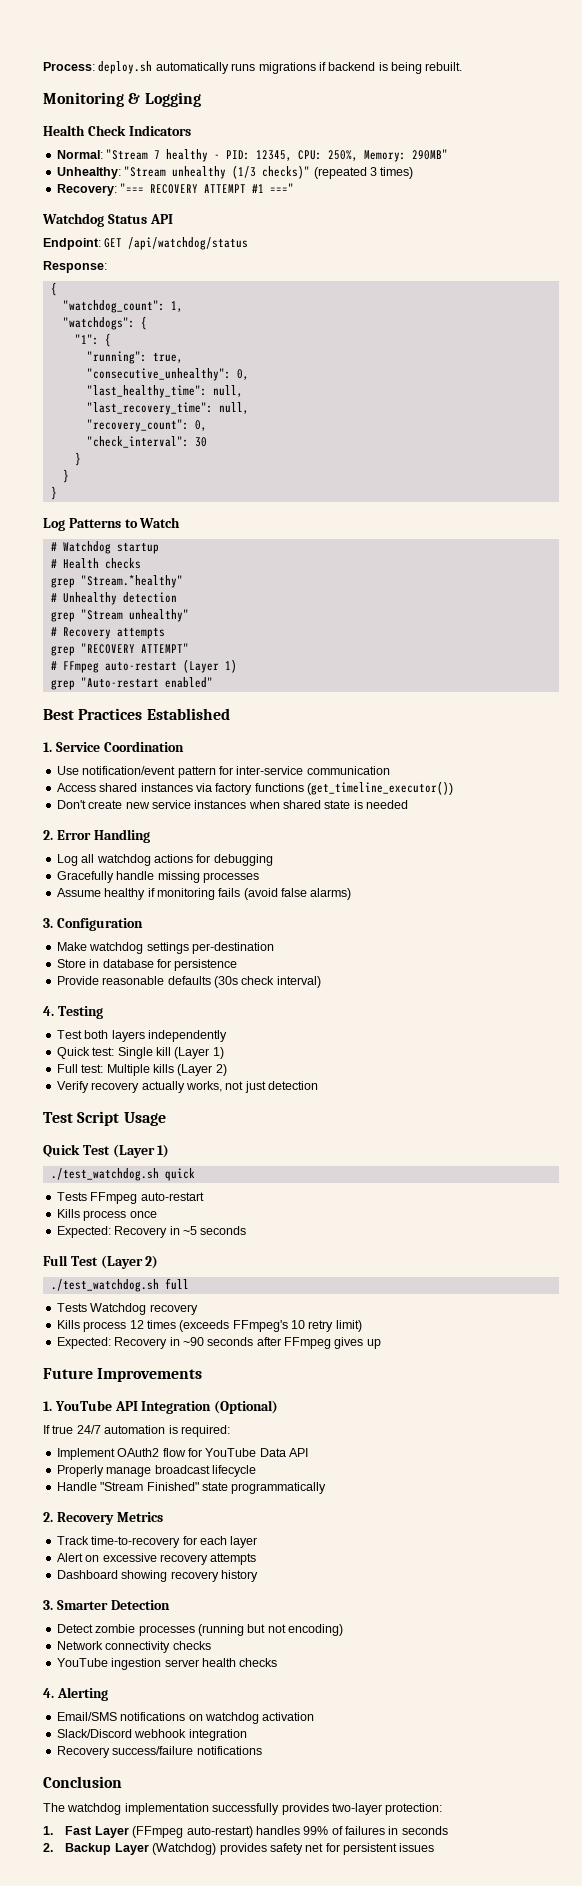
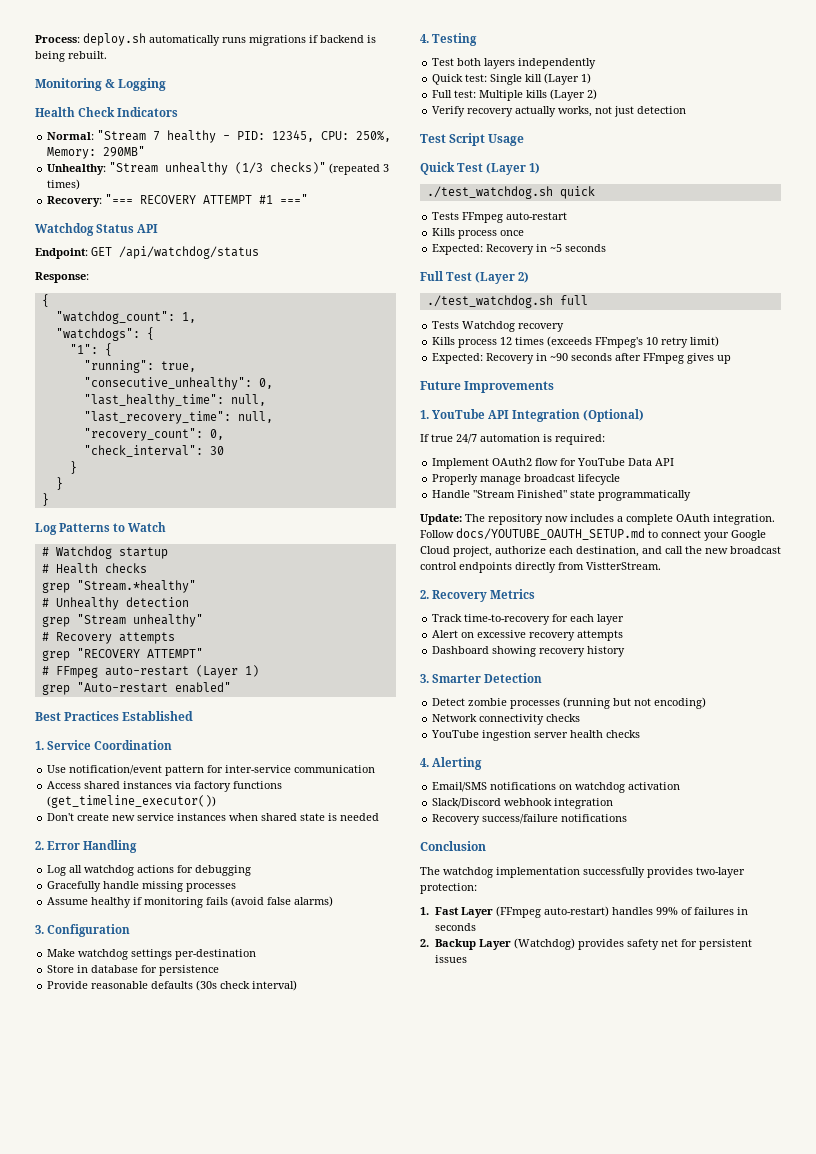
(327, 1488) none -> [420,514,775,525] [420,528,766,541] [420,546,781,557] [420,562,661,573] // Update: The repository now includes a complete OAuth integration. Follow docs/YOUTUBE_OAUTH_SETUP.md to connect your Google Cloud project, authorize each destination, and call the new broadcast control endpoints directly from VistterStream.

